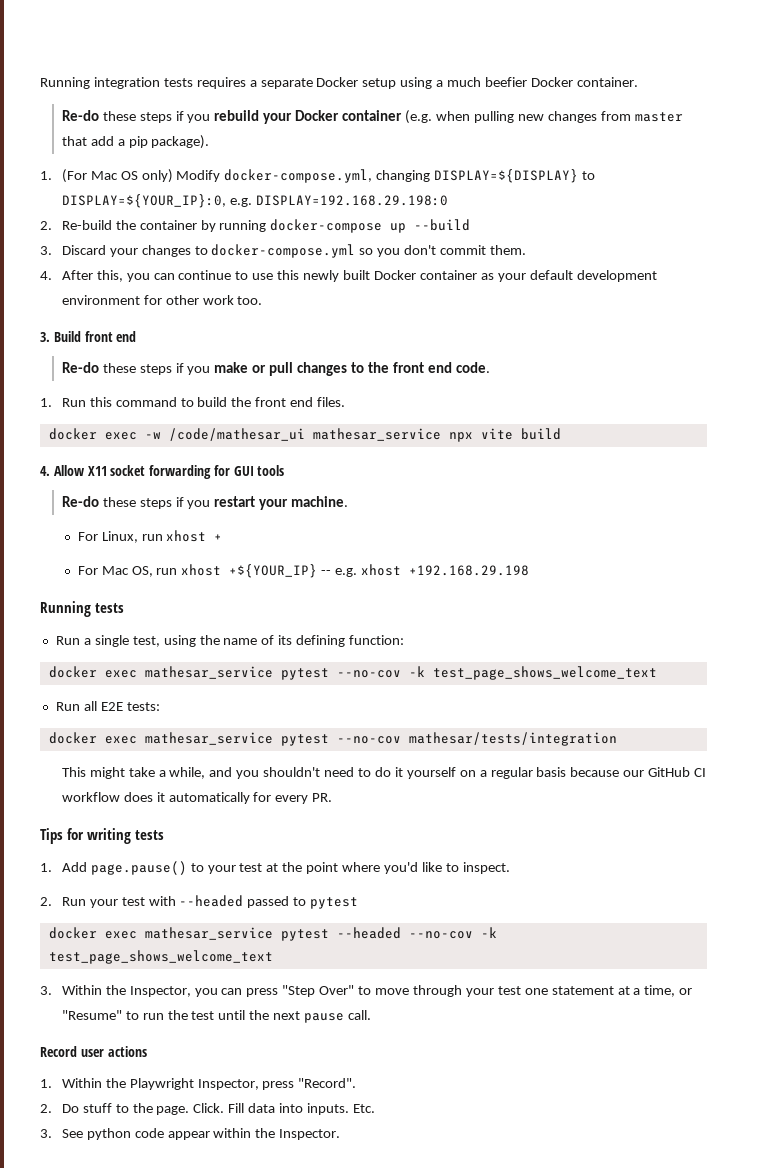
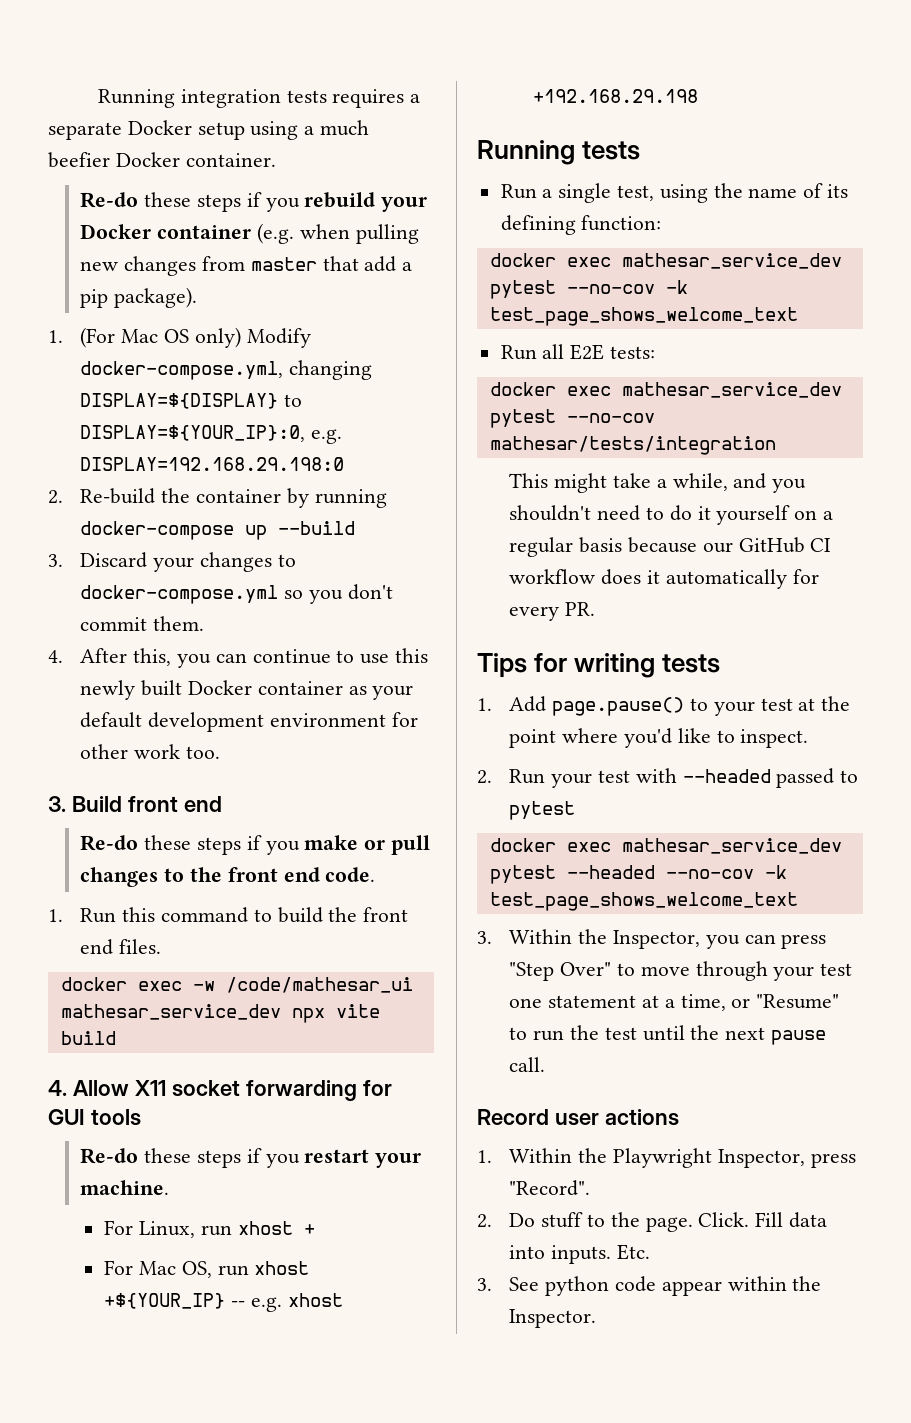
[312,428,441,441] mathesar_service -> [60,1004,281,1020] mathesar_service_dev
[144,666,273,679] mathesar_service -> [621,253,842,269] mathesar_service_dev
[144,732,273,745] mathesar_service -> [621,382,842,398] mathesar_service_dev
[144,927,273,940] mathesar_service -> [621,838,842,854] mathesar_service_dev

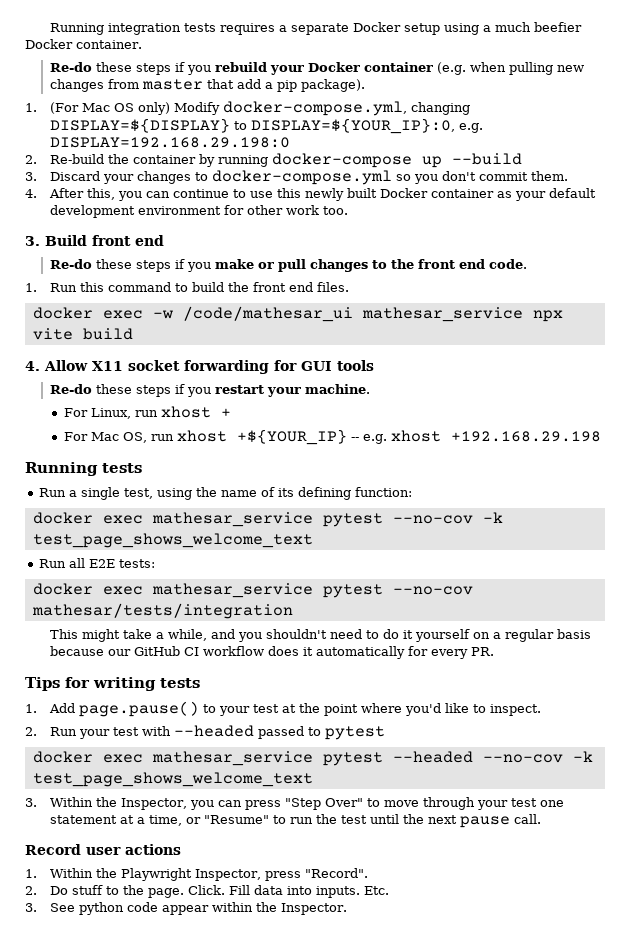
[60,1004,281,1020] mathesar_service_dev -> [361,307,523,322] mathesar_service
[621,253,842,269] mathesar_service_dev -> [151,512,313,527] mathesar_service
[621,382,842,398] mathesar_service_dev -> [151,583,313,598] mathesar_service
[621,838,842,854] mathesar_service_dev -> [151,751,313,766] mathesar_service

